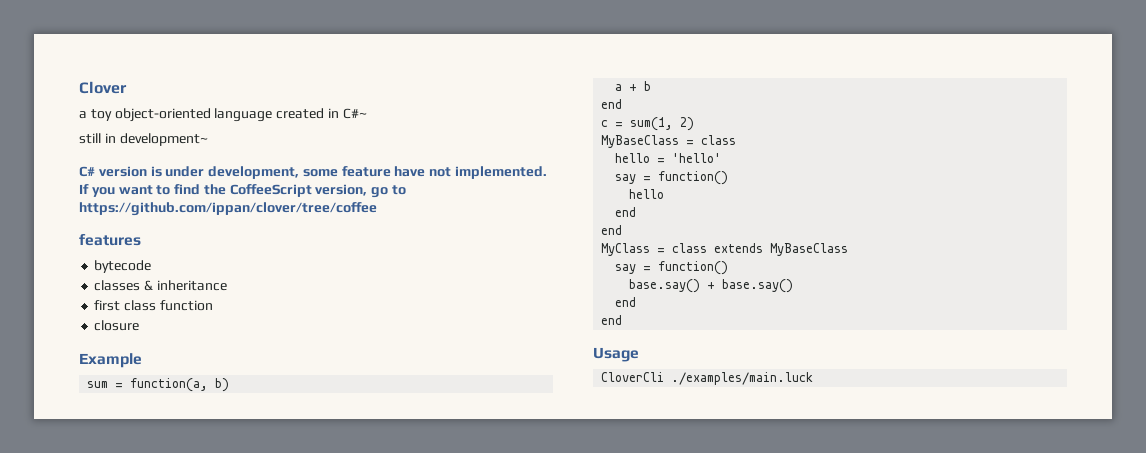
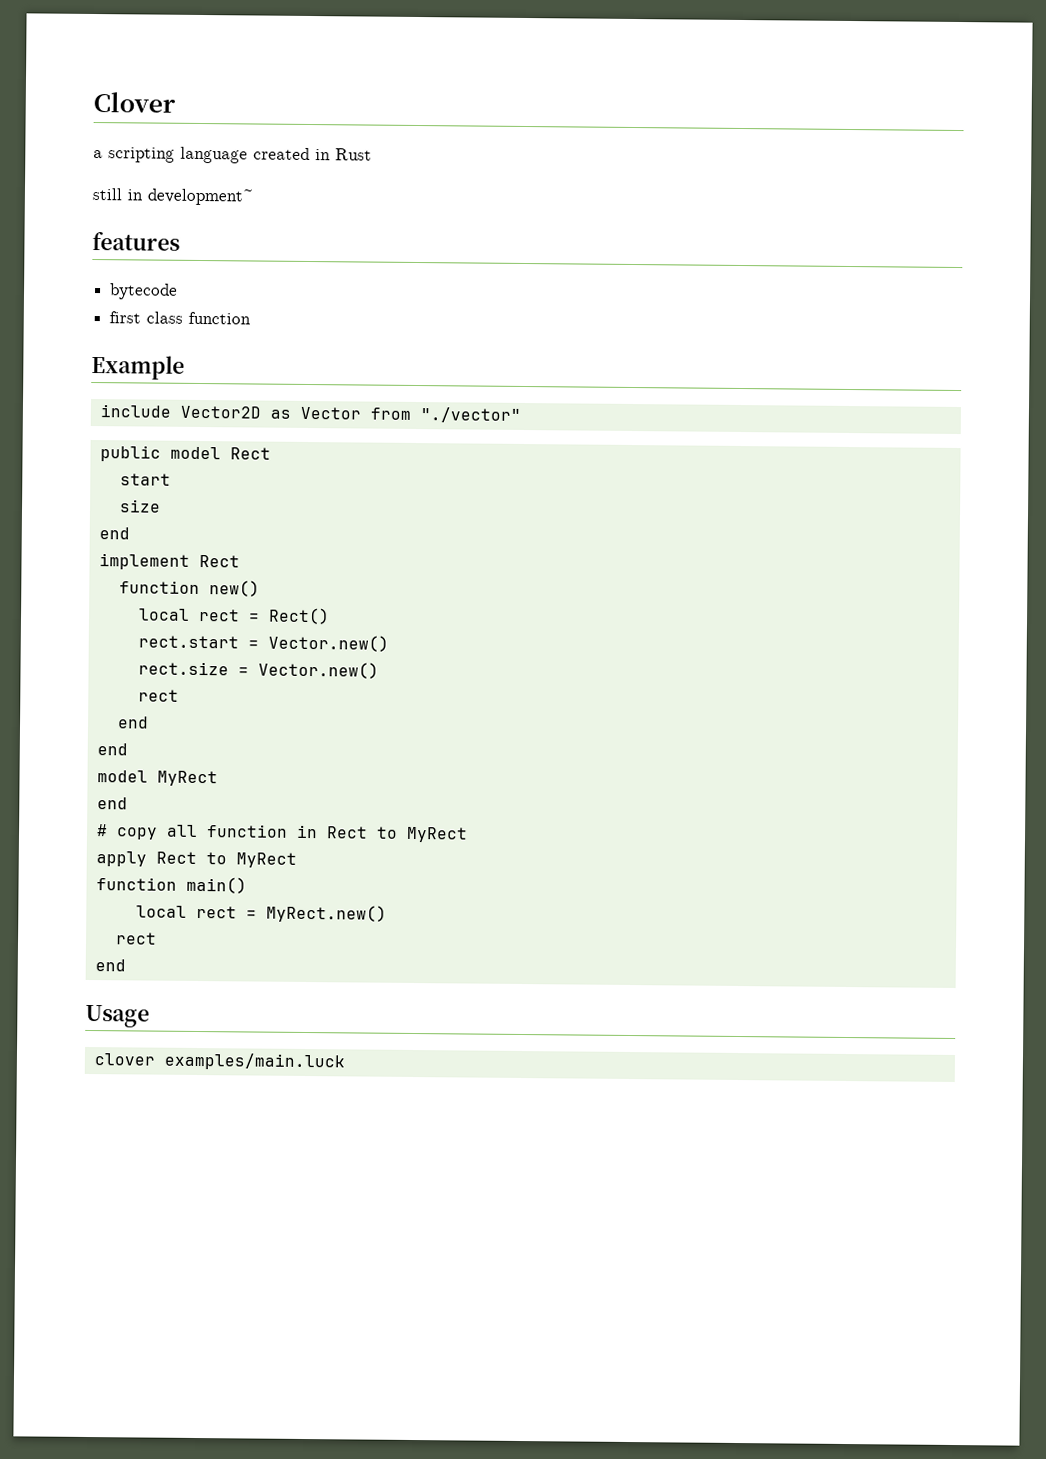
[90,108,211,122] toy object-oriented -> [108,147,175,163] scripting
[342,108,367,119] C#~ -> [335,148,372,161] Rust
[79,166,548,179] [79,184,407,198] [79,202,377,216] // C# version is under development, some feature have not implemented. If you want to find the CoffeeScript version, go to https://github.com/ippan/clover/tree/coffee -> (253, 197) none
[94,280,227,291] // classes & inheritance -> (179, 291) none
[94,320,140,331] // closure -> (252, 318) none
[87,378,230,392] [615,81,652,91] [601,99,623,109] [601,117,695,131] [601,135,737,148] [615,153,722,163] [615,171,729,185] [629,189,665,199] [615,207,637,217] [601,225,623,235] [601,243,849,256] [615,261,729,275] [629,279,794,293] [615,297,637,307] sum = function(a, b) // a + b // end // c = sum(1, 2) // MyBaseClass = class // hello = 'hello' // say = function() // hello // end // end // MyClass = class extends MyBaseClass // say = function() // base.say() + base.say() // end -> [99,404,521,423] [99,445,271,462] [119,473,171,486] [118,499,161,513] [98,527,130,540] [98,553,240,570] [118,580,260,597] [137,607,330,625] [137,634,389,652] [137,661,379,679] [137,689,179,702] [116,716,149,729] [96,743,128,756] [96,770,218,787] [96,797,128,810] [95,824,468,843] [95,851,297,868] [95,876,247,894] [135,904,387,923] [114,932,157,945] include Vector2D as Vector from "./vector" // public model Rect // start // size // end // implement Rect // function new() // local rect = Rect() // rect.start = Vector.new() // rect.size = Vector.new() // rect // end // end // model MyRect // end // # copy all function in Rect to MyRect // apply Rect to MyRect // function main() // local rect = MyRect.new() // rect
[601,372,814,385] CloverCli ./examples/main.luck -> [93,1052,345,1071] clover examples/main.luck

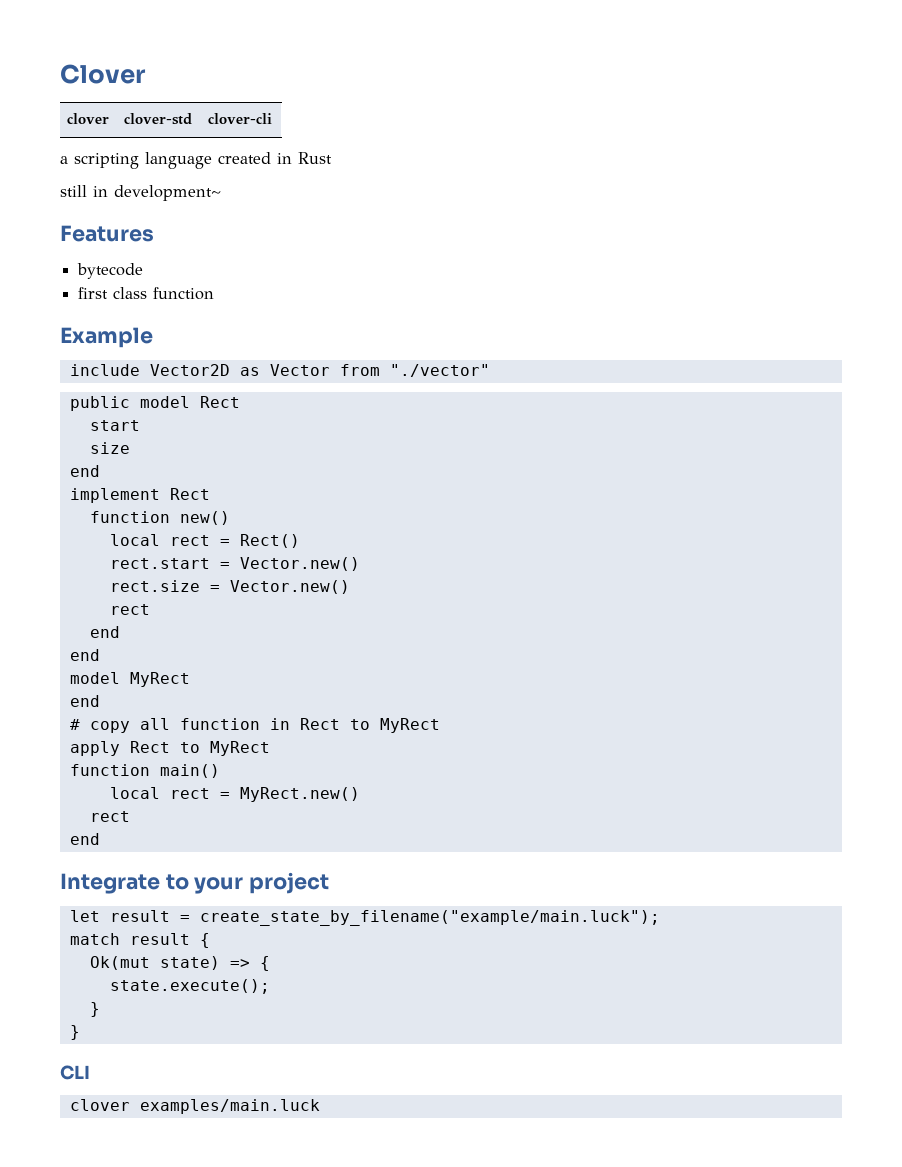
(176, 102) none -> [67,113,110,124] [124,113,193,125] [208,113,273,124] // clover | clover-std | clover-cli
[92,231,180,251] features -> [60,225,154,242] Features
[85,1004,150,1028] Usage -> [60,872,330,894] [69,910,660,926] [69,933,210,948] [89,956,270,971] [109,979,270,994] [89,1002,100,1017] [69,1025,80,1040] [60,1065,90,1080] Integrate to your project // let result = create_state_by_filename("example/main.luck"); // match result { // Ok(mut state) => { // state.execute(); // } // } // CLI

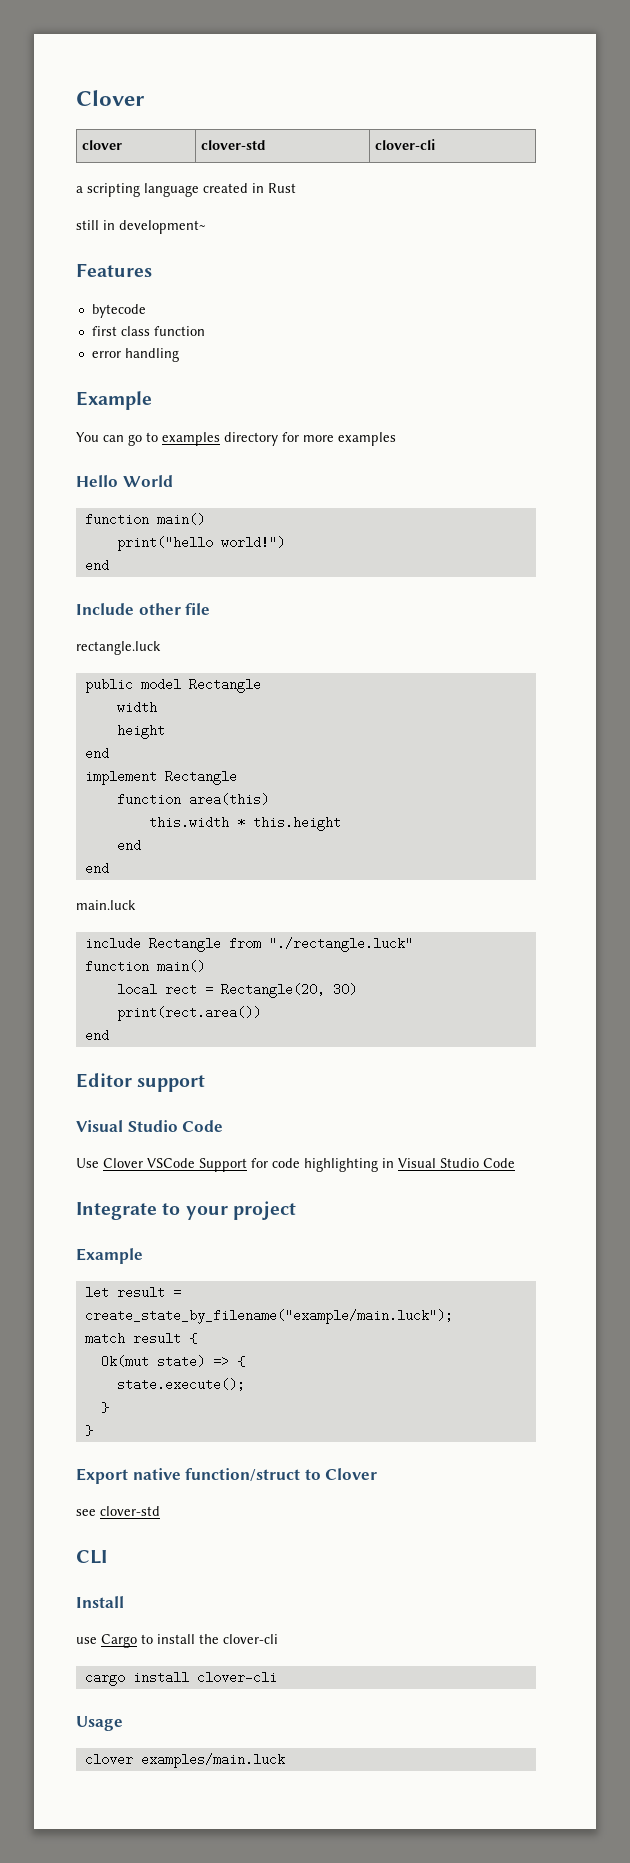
[60,327,153,348] [69,364,490,377] // Example // include Vector2D as Vector from "./vector" -> [91,348,179,362] [76,391,152,410] [76,432,396,446] [76,475,173,487] [84,513,205,526] [116,536,285,551] [84,559,109,572] [76,603,211,615] [76,641,161,655] // error handling // Example // You can go to examples directory for more examples // Hello World // function main() // print("hello world!") // end // Include other file // rectangle.luck
[199,396,240,408] [89,420,140,431] [89,442,130,454] Rect // start // size -> [188,678,261,693] [116,701,157,714] [116,724,165,739] Rectangle // width // height
[169,488,210,500] [89,511,230,525] [109,534,300,548] [109,557,360,571] [109,580,350,594] [109,604,150,615] [89,626,120,638] [69,649,100,661] [69,672,190,687] [69,695,100,707] [69,718,440,733] [69,741,270,756] Rect // function new() // local rect = Rect() // rect.start = Vector.new() // rect.size = Vector.new() // rect // end // end // model MyRect // end // # copy all function in Rect to MyRect // apply Rect to MyRect -> [164,770,237,785] [116,793,269,806] [148,816,341,831] [116,839,141,852] [84,862,109,875] [76,900,136,910] [84,937,413,952] Rectangle // function area(this) // this.width * this.height // end // end // main.luck // include Rectangle from "./rectangle.luck"
[239,787,360,802] [89,811,130,822] [69,833,100,845] MyRect.new() // rect // end -> [220,983,357,998] [116,1006,261,1021] [84,1029,109,1042] [76,1073,206,1092] [76,1120,224,1132] [76,1158,515,1172] Rectangle(20, 30) // print(rect.area()) // end // Editor support // Visual Studio Code // Use Clover VSCode Support for code highlighting in Visual Studio Code
(330, 883) none -> [76,1248,143,1264] // Example
[60,1065,90,1080] CLI -> [76,1468,378,1484] [76,1506,160,1516] [76,1550,107,1564] [76,1596,124,1608] [76,1634,278,1648] [84,1671,277,1686] [76,1716,123,1731] Export native function/struct to Clover // see clover-std // CLI // Install // use Cargo to install the clover-cli // cargo install clover-cli // Usage

